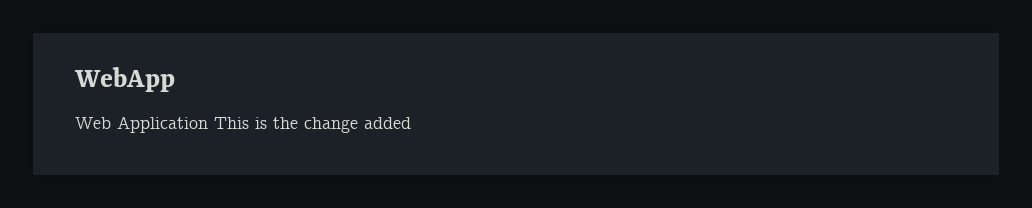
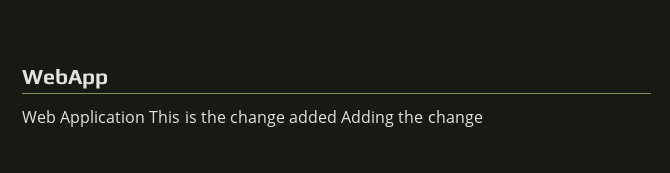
(411, 123) none -> [341,110,483,127] Adding the change

